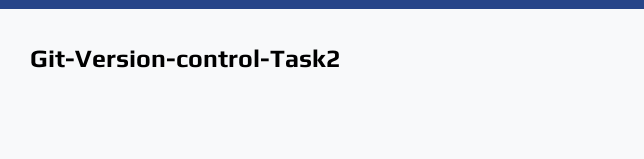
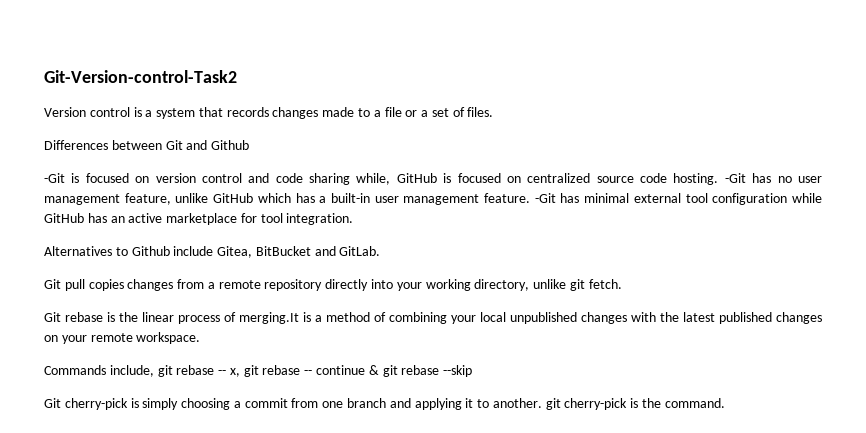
(341, 58) none -> [44,107,494,119] [44,140,250,150] [44,173,823,185] [44,193,823,205] [44,213,354,225] [44,246,381,258] [44,279,622,291] [44,312,822,324] [44,332,201,344] [44,365,473,377] [44,398,725,410] // Version control is a system that records changes made to a file or a set of files. // Differences between Git and Github // -Git is focused on version control and code sharing while, GitHub is focused on centralized source code hosting. -Git has no user management feature, unlike GitHub which has a built-in user management feature. -Git has minimal external tool configuration while GitHub has an active marketplace for tool integration. // Alternatives to Github include Gitea, BitBucket and GitLab. // Git pull copies changes from a remote repository directly into your working directory, unlike git fetch. // Git rebase is the linear process of merging.It is a method of combining your local unpublished changes with the latest published changes on your remote workspace. // Commands include, git rebase -- x, git rebase -- continue & git rebase --skip // Git cherry-pick is simply choosing a commit from one branch and applying it to another. git cherry-pick is the command.

